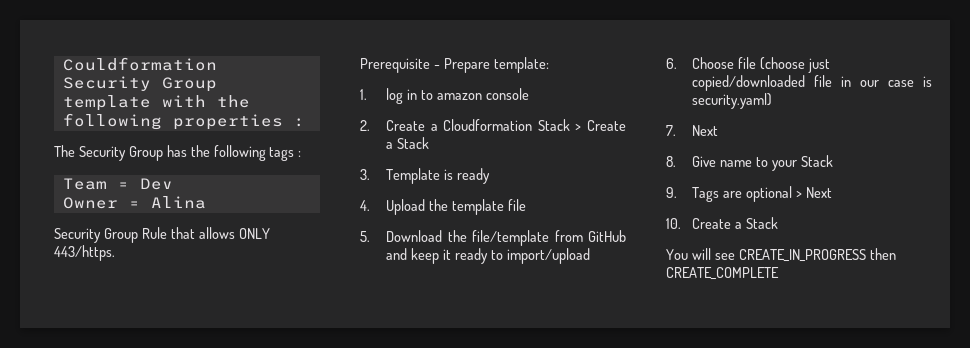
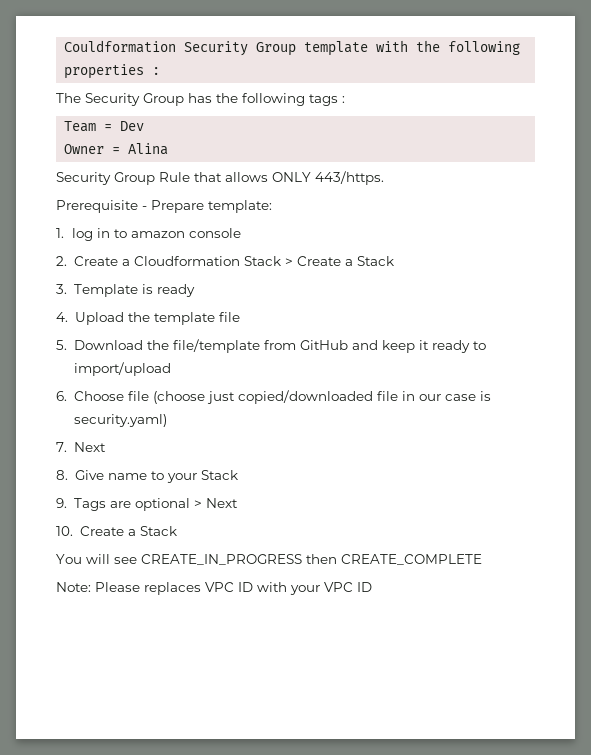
(779, 273) none -> [56,582,372,595] // Note: Please replaces VPC ID with your VPC ID

